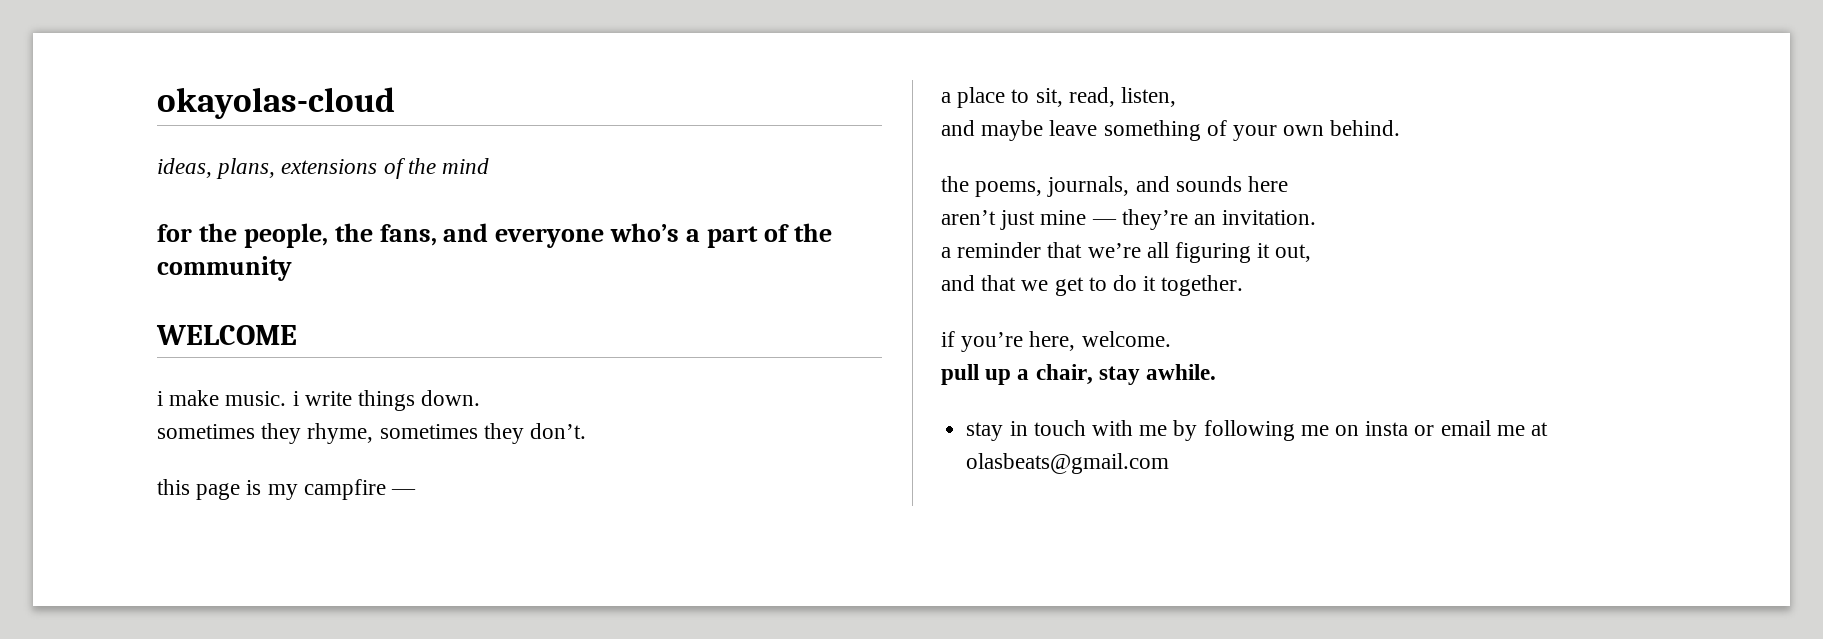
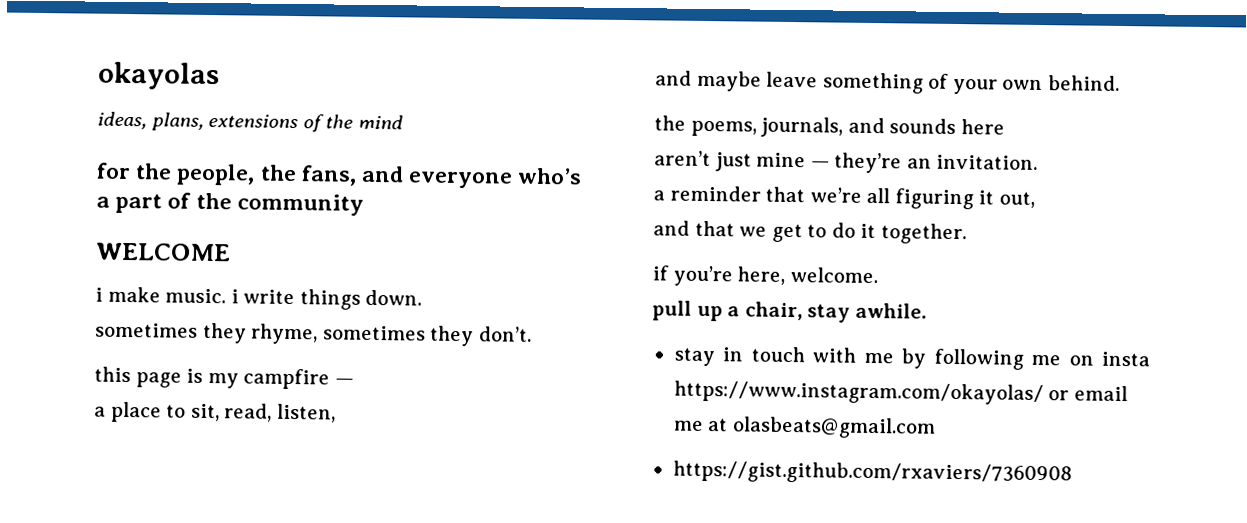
[157,87,395,119] okayolas-cloud -> [98,61,220,91] okayolas
(1409, 428) none -> [673,380,1044,406] https://www.instagram.com/okayolas/
(1170, 463) none -> [672,460,1073,486] // https://gist.github.com/rxaviers/7360908

